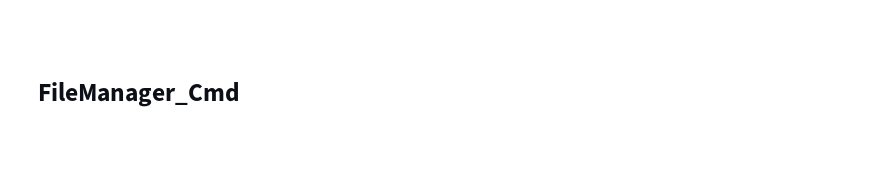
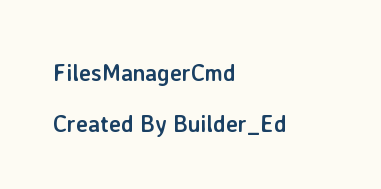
[38,82,240,107] FileManager_Cmd -> [53,64,236,86] [53,115,287,137] FilesManagerCmd // Created By Builder_Ed

